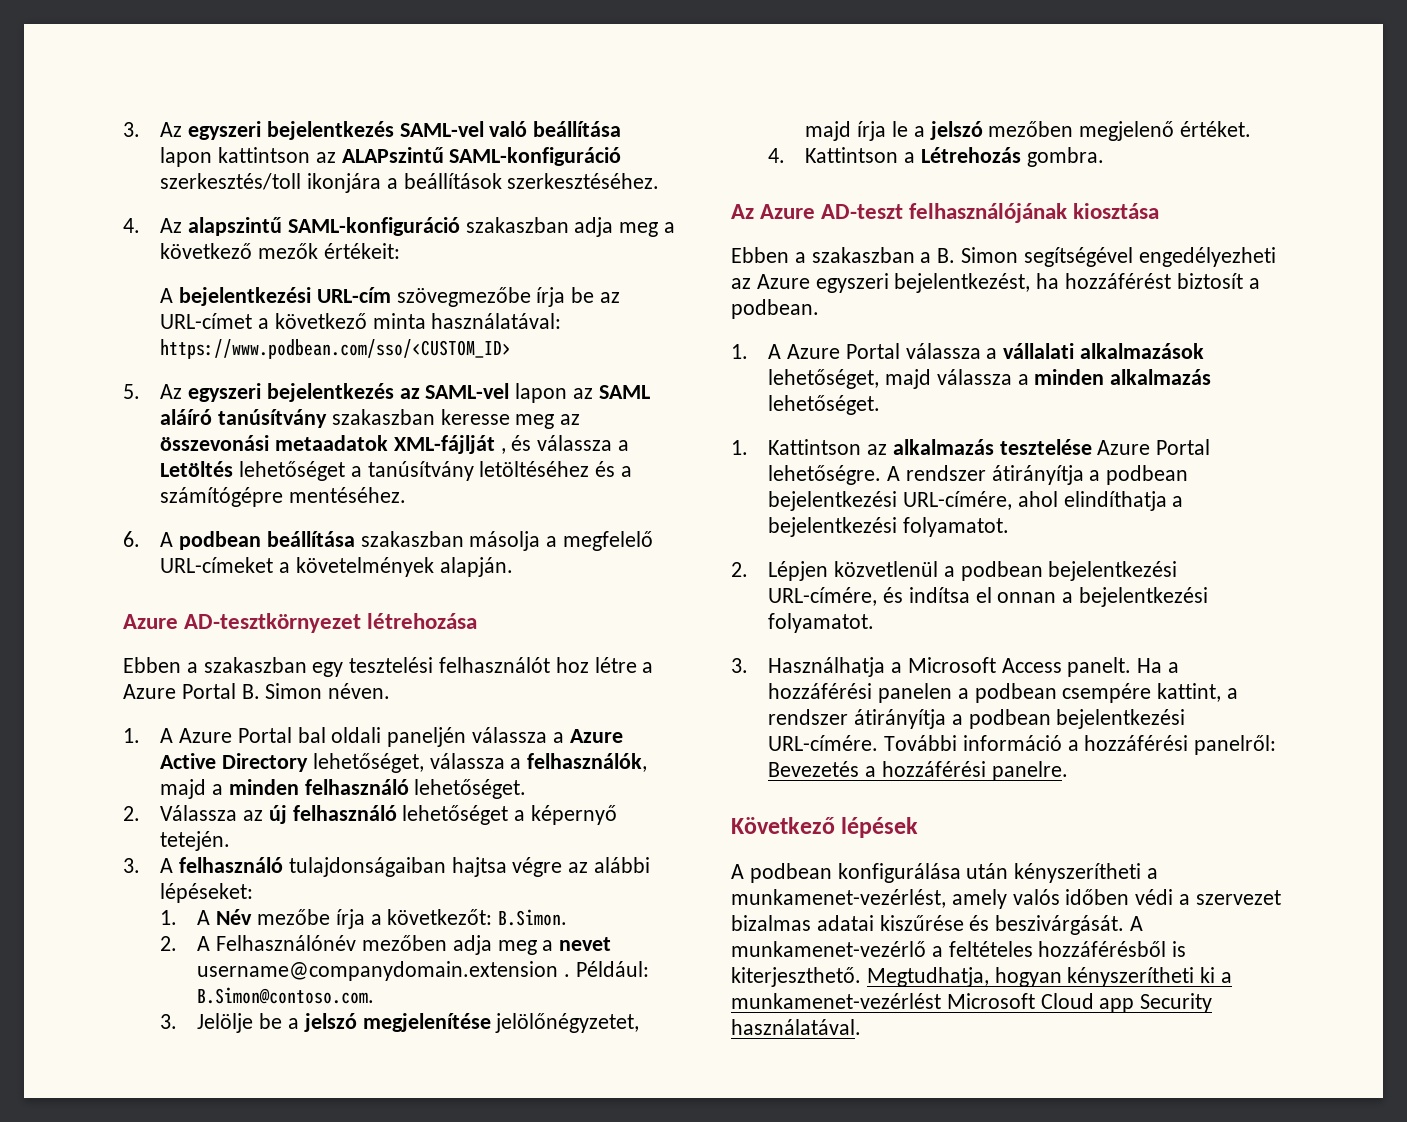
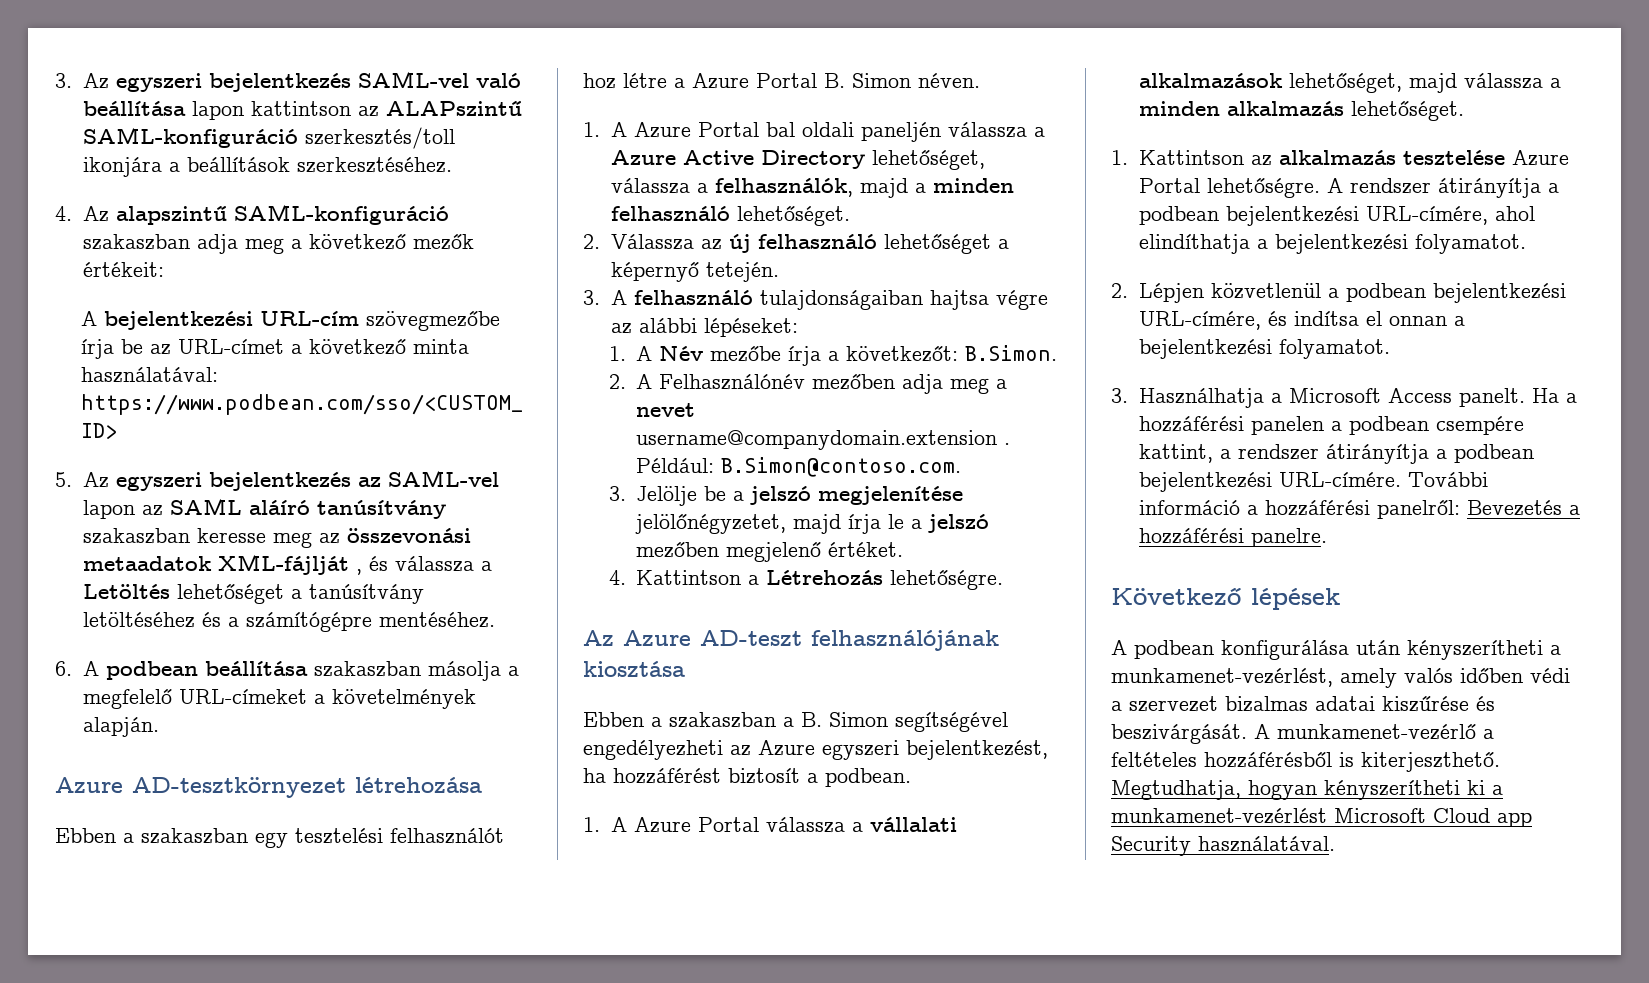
[1026,147,1104,167] gombra. -> [890,570,1004,590] lehetőségre.

